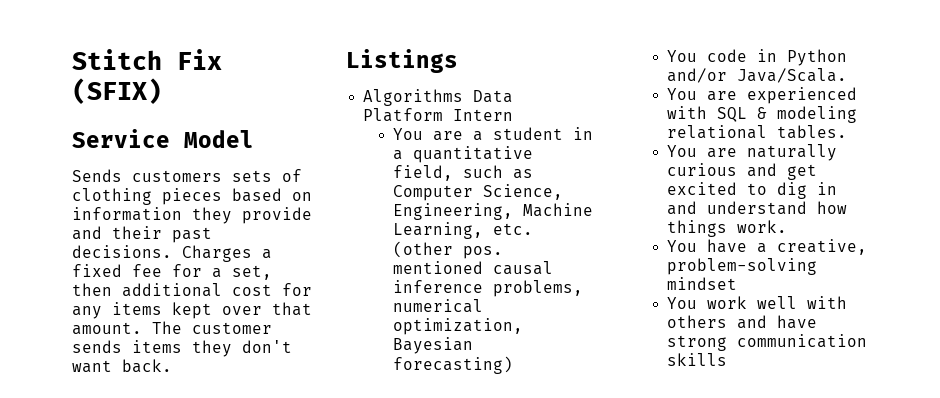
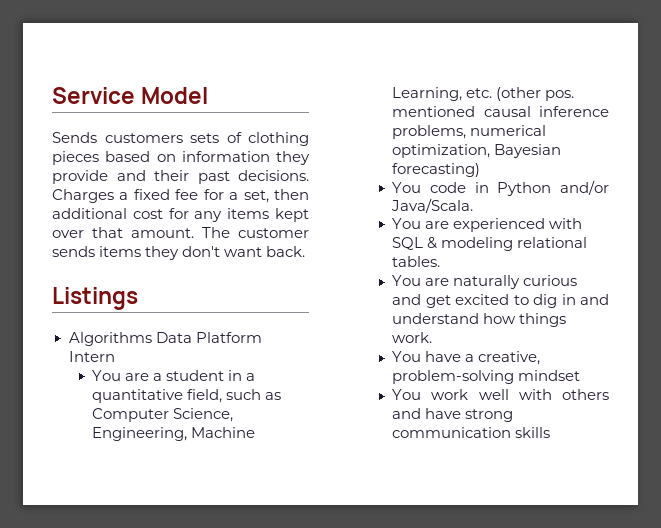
[72,49,222,70] [72,78,162,104] Stitch Fix (SFIX) // -> (52, 95) none

